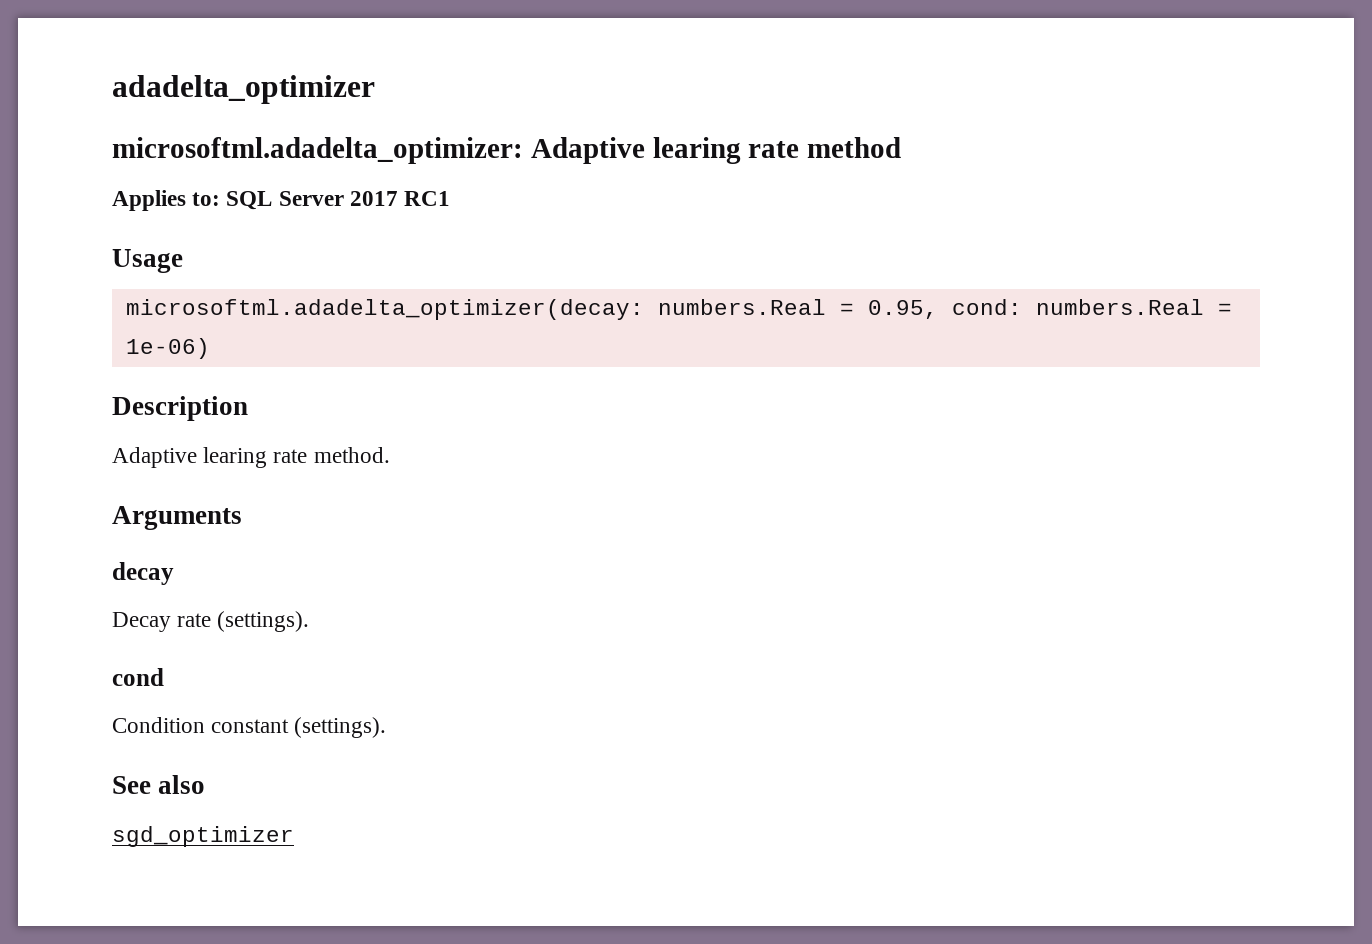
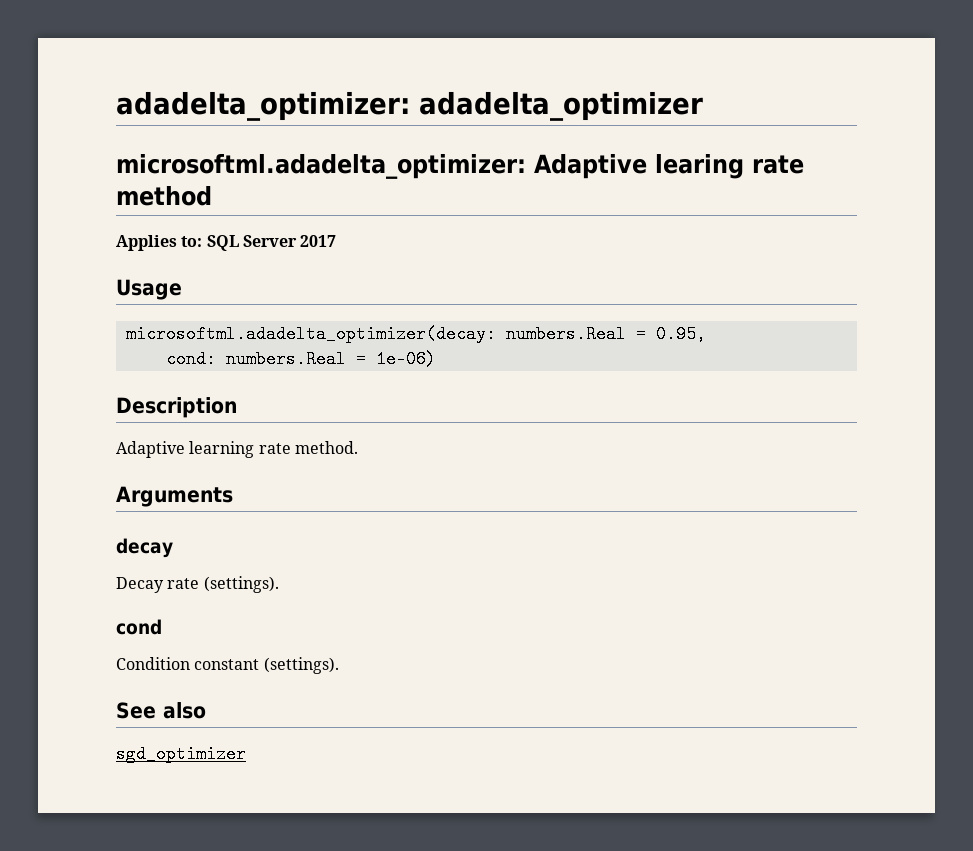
(112, 89) none -> [116,91,410,121] adadelta_optimizer:
[404,191,451,206] RC1 -> (337, 241) none
(938, 309) none -> (706, 334) //
[203,447,268,468] learing -> [189,441,255,458] learning

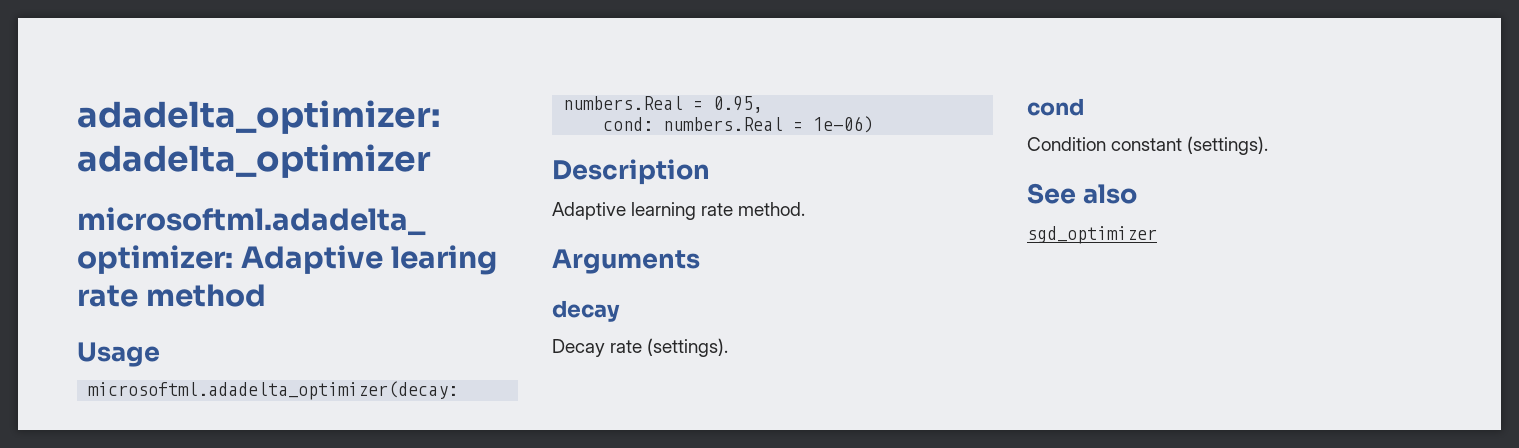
[116,235,337,251] // Applies to: SQL Server 2017 -> (266, 295) none

